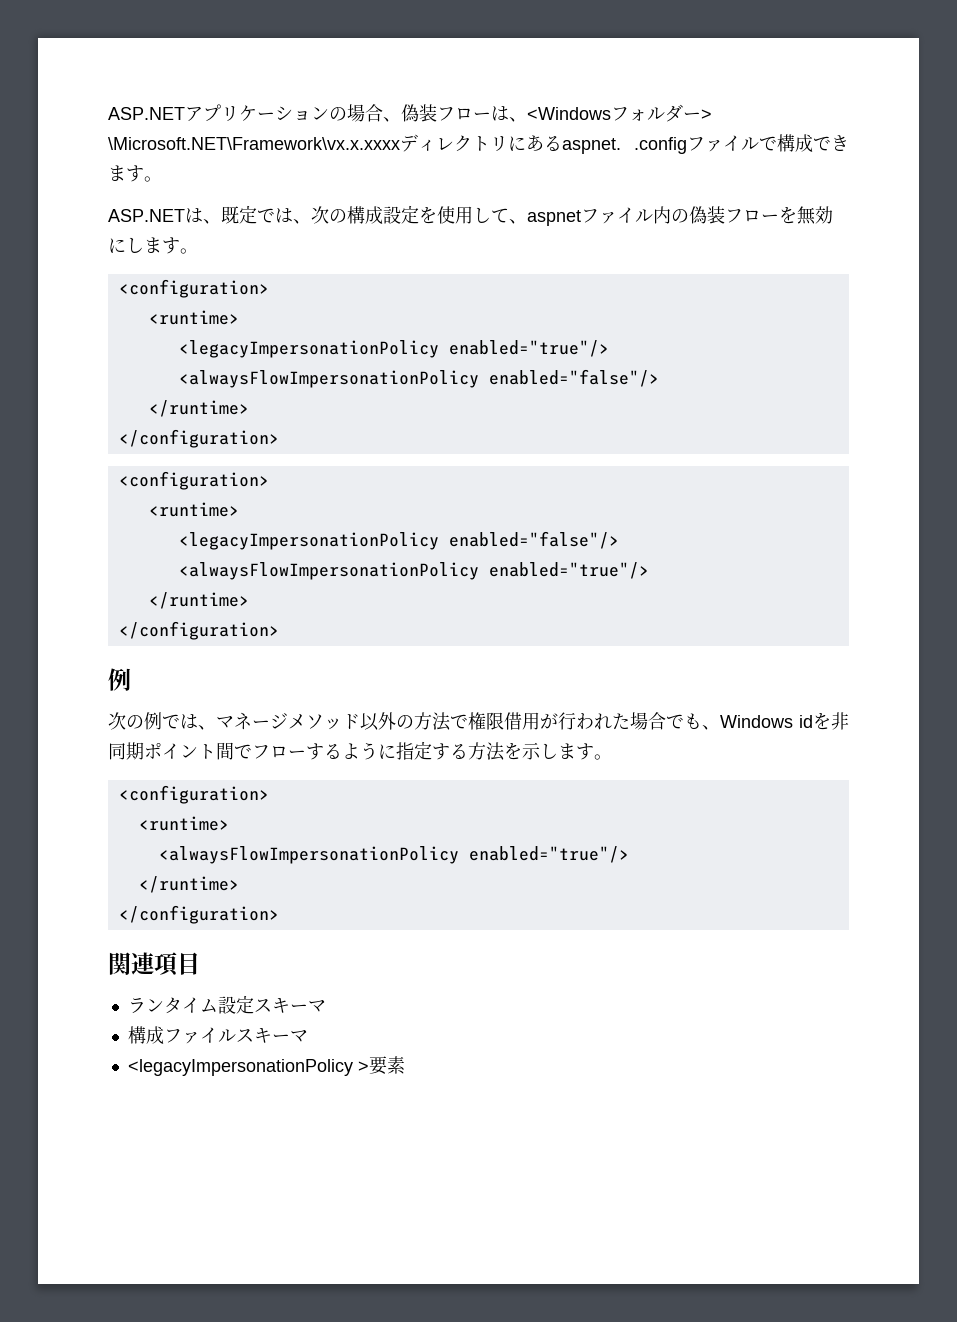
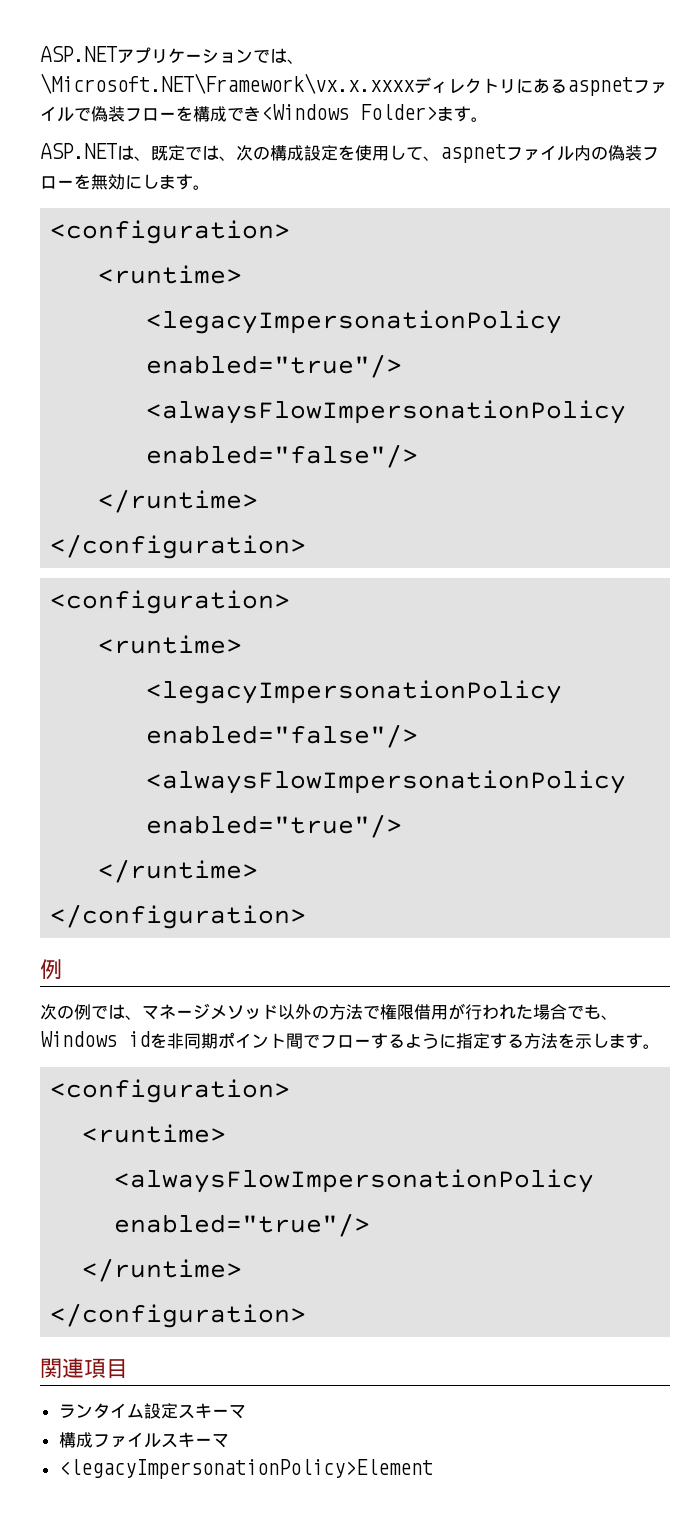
[329,104,712,122] の場合、偽装フローは、<Windowsフォルダー> -> [253,48,304,64] では、
[562,137,687,154] aspnet. .config -> [567,77,633,96] aspnet
[777,134,849,152] 構成でき -> [91,104,437,122] 偽装フローを構成でき<Windows Folder>
[127,1056,405,1076] <legacyImpersonationPolicy >要素 -> [58,1459,433,1479] <legacyImpersonationPolicy>Element

